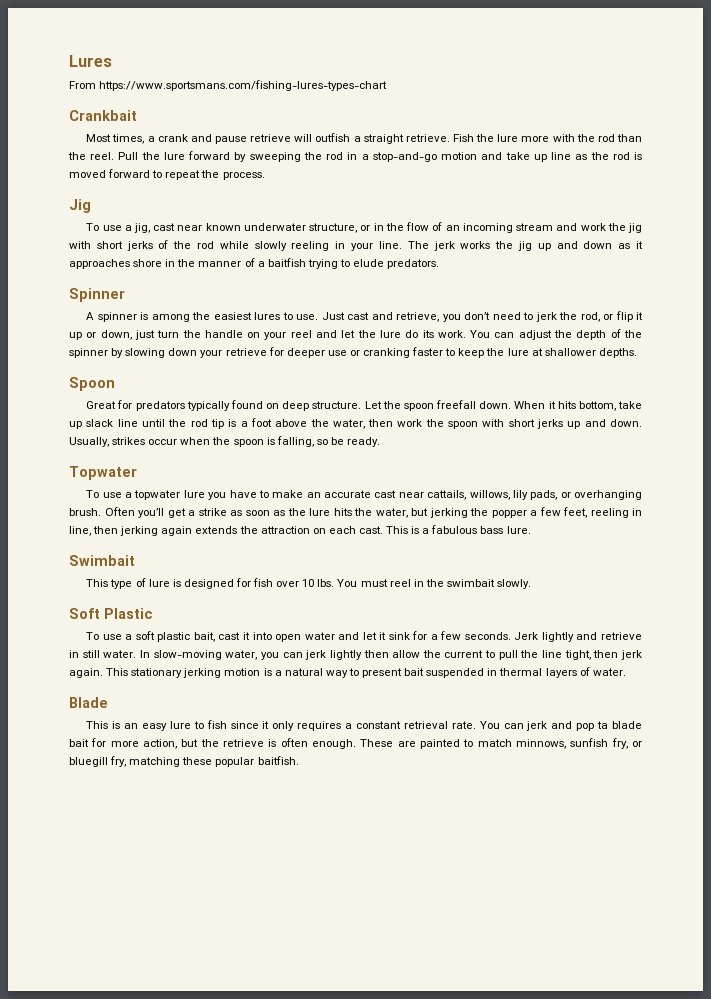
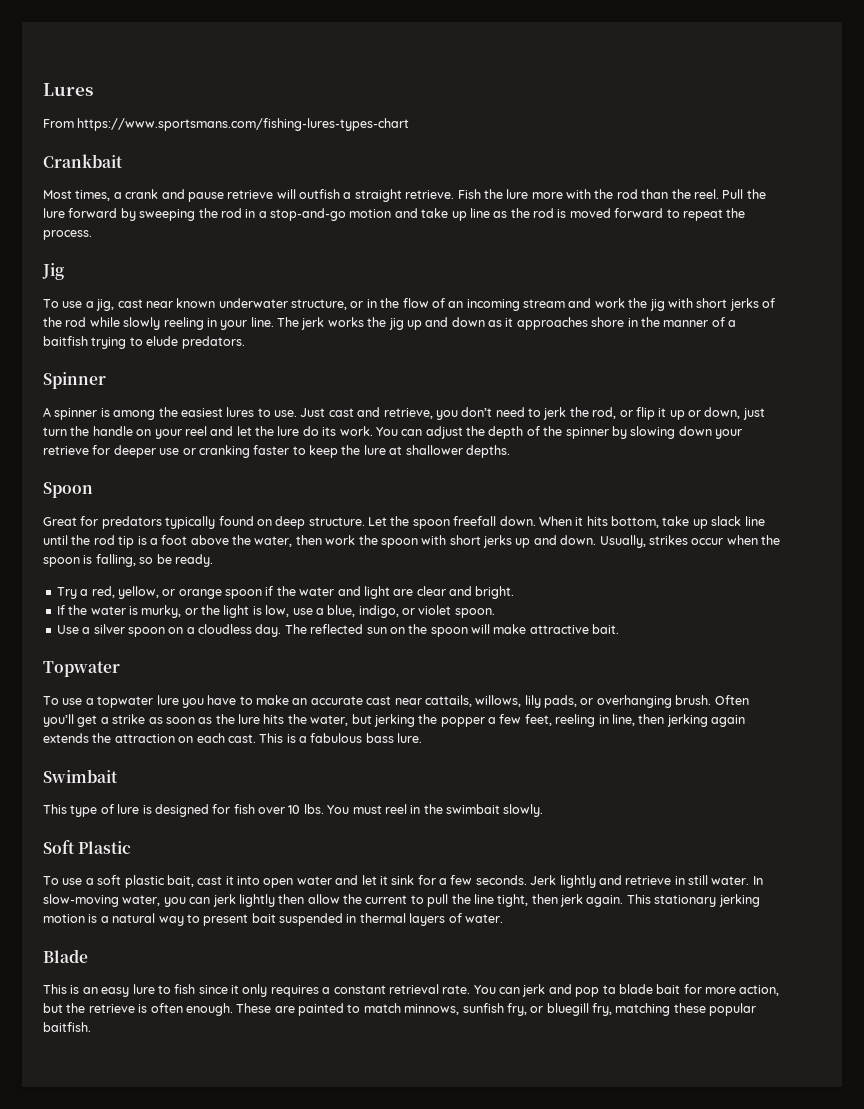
(381, 442) none -> [56,586,515,599] [56,605,495,618] [56,624,620,637] // Try a red, yellow, or orange spoon if the water and light are clear and bright. // If the water is murky, or the light is low, use a blue, indigo, or violet spoon. // Use a silver spoon on a cloudless day. The reflected sun on the spoon will make attractive bait.

